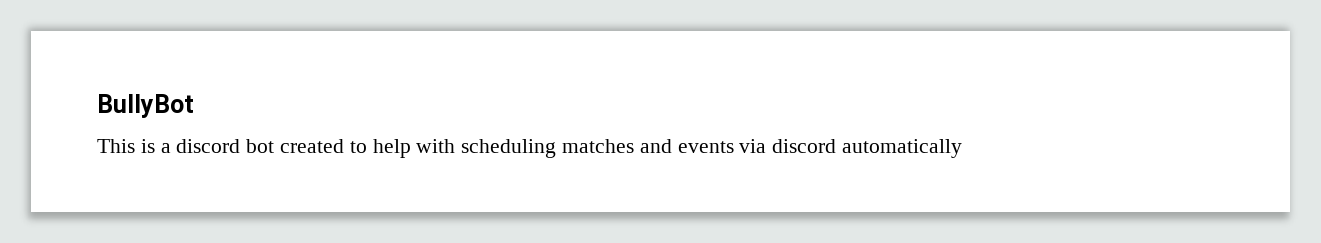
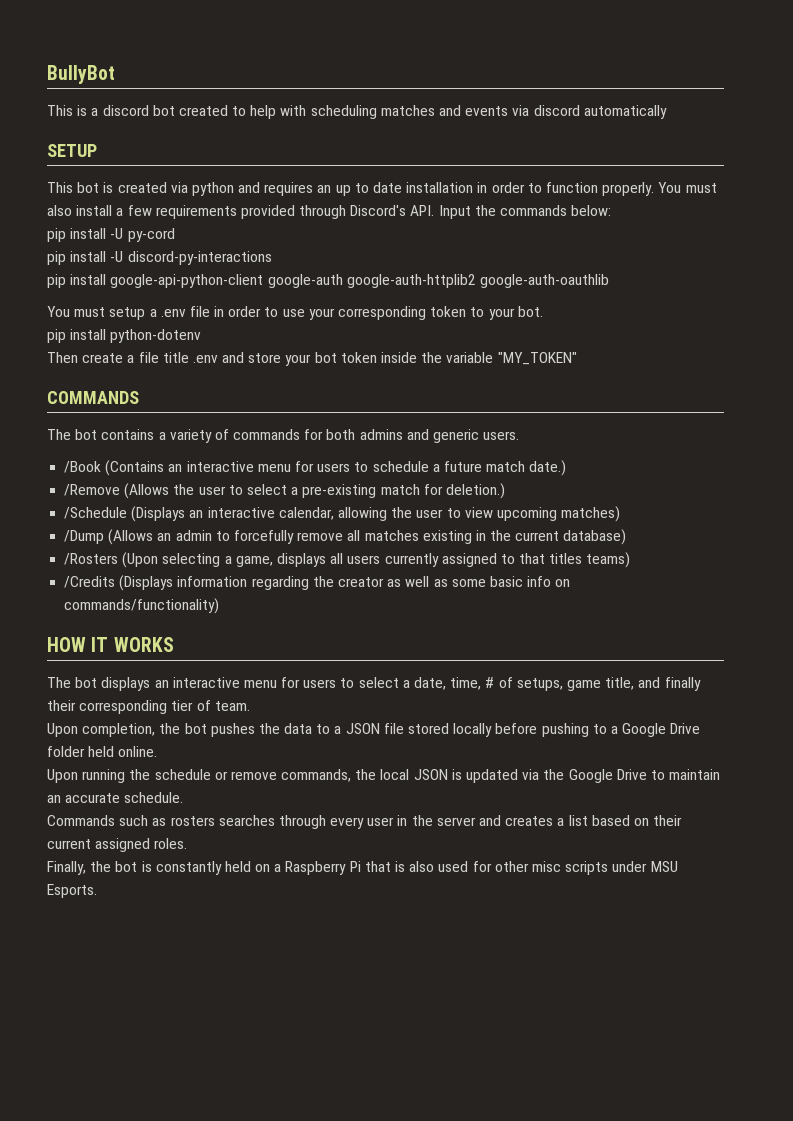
(963, 148) none -> [47,144,97,157] [47,182,717,196] [47,205,612,219] [47,228,175,242] [47,251,272,265] [47,274,609,288] [47,306,543,320] [47,329,202,343] [47,352,577,366] [47,391,139,404] [47,429,520,443] [64,460,567,476] [64,483,505,499] [64,506,621,522] [64,529,627,545] [64,552,631,568] [64,575,571,591] [64,598,220,614] [47,637,174,652] [47,677,701,691] [47,700,250,714] [47,723,701,737] [47,746,158,757] [47,769,721,783] [47,792,184,803] [47,815,683,829] [47,838,188,852] [47,861,678,875] [47,884,97,898] // SETUP // This bot is created via python and requires an up to date installation in order to function properly. You must also install a few requirements provided through Discord's API. Input the commands below: // pip install -U py-cord // pip install -U discord-py-interactions // pip install google-api-python-client google-auth google-auth-httplib2 google-auth-oauthlib // You must setup a .env file in order to use your corresponding token to your bot. // pip install python-dotenv // Then create a file title .env and store your bot token inside the variable "MY_TOKEN" // COMMANDS // The bot contains a variety of commands for both admins and generic users. // /Book (Contains an interactive menu for users to schedule a future match date.) // /Remove (Allows the user to select a pre-existing match for deletion.) // /Schedule (Displays an interactive calendar, allowing the user to view upcoming matches) // /Dump (Allows an admin to forcefully remove all matches existing in the current database) // /Rosters (Upon selecting a game, displays all users currently assigned to that titles teams) // /Credits (Displays information regarding the creator as well as some basic info on commands/functionality) // HOW IT WORKS // The bot displays an interactive menu for users to select a date, time, # of setups, game title, and finally their corresponding tier of team. // Upon completion, the bot pushes the data to a JSON file stored locally before pushing to a Google Drive folder held online. // Upon running the schedule or remove commands, the local JSON is updated via the Google Drive to maintain an accurate schedule. // Commands such as rosters searches through every user in the server and creates a list based on their current assigned roles. // Finally, the bot is constantly held on a Raspberry Pi that is also used for other misc scripts under MSU Esports.

